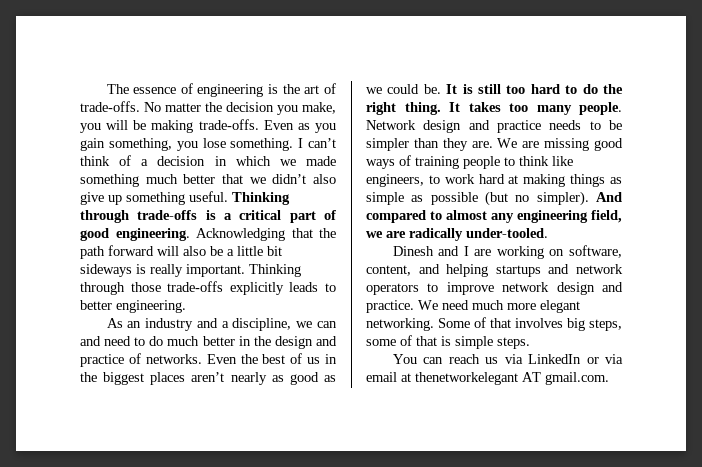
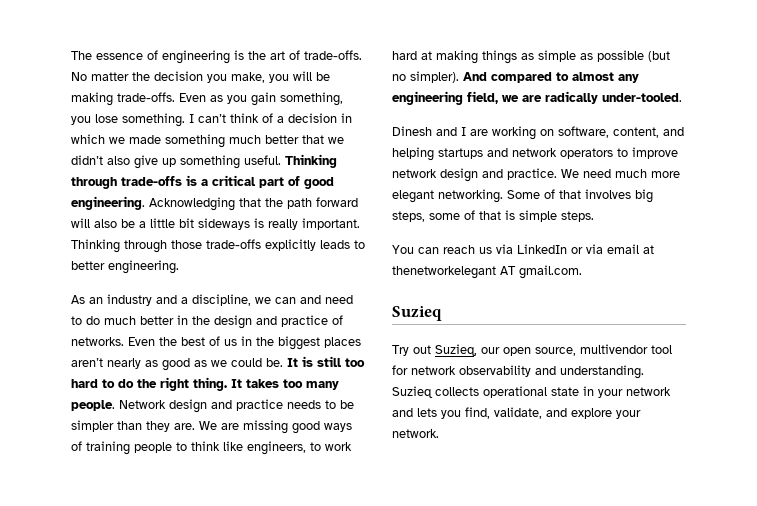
(609, 378) none -> [392,306,442,321] [392,344,672,356] [392,365,644,379] [392,386,671,398] [392,407,641,419] [392,429,439,438] // Suzieq // Try out Suzieq, our open source, multivendor tool for network observability and understanding. Suzieq collects operational state in your network and lets you find, validate, and explore your network.

